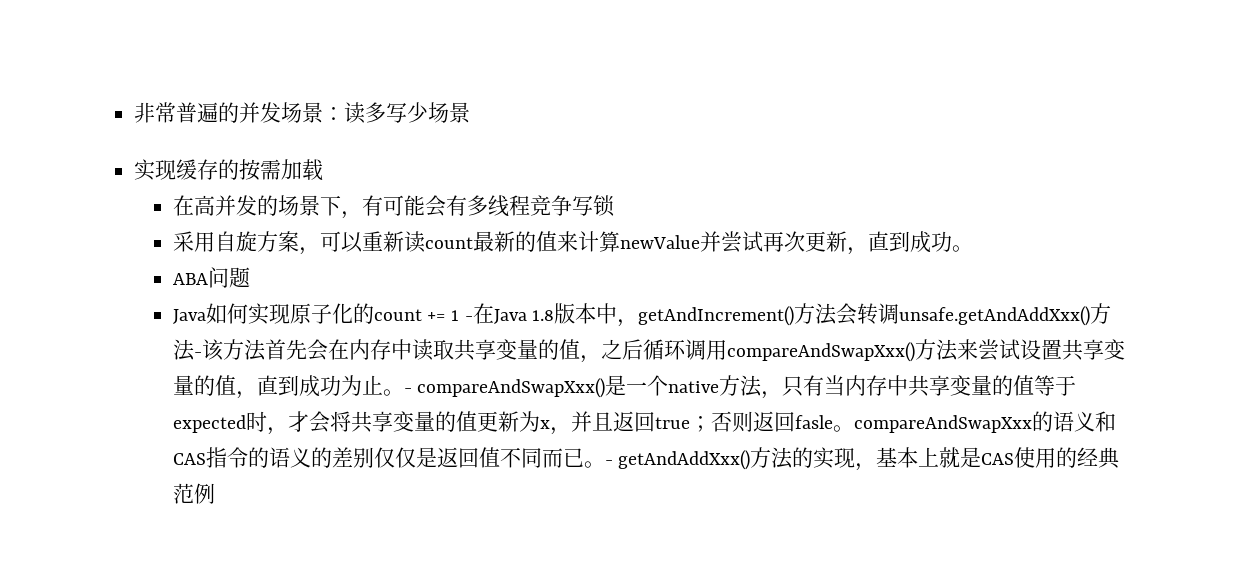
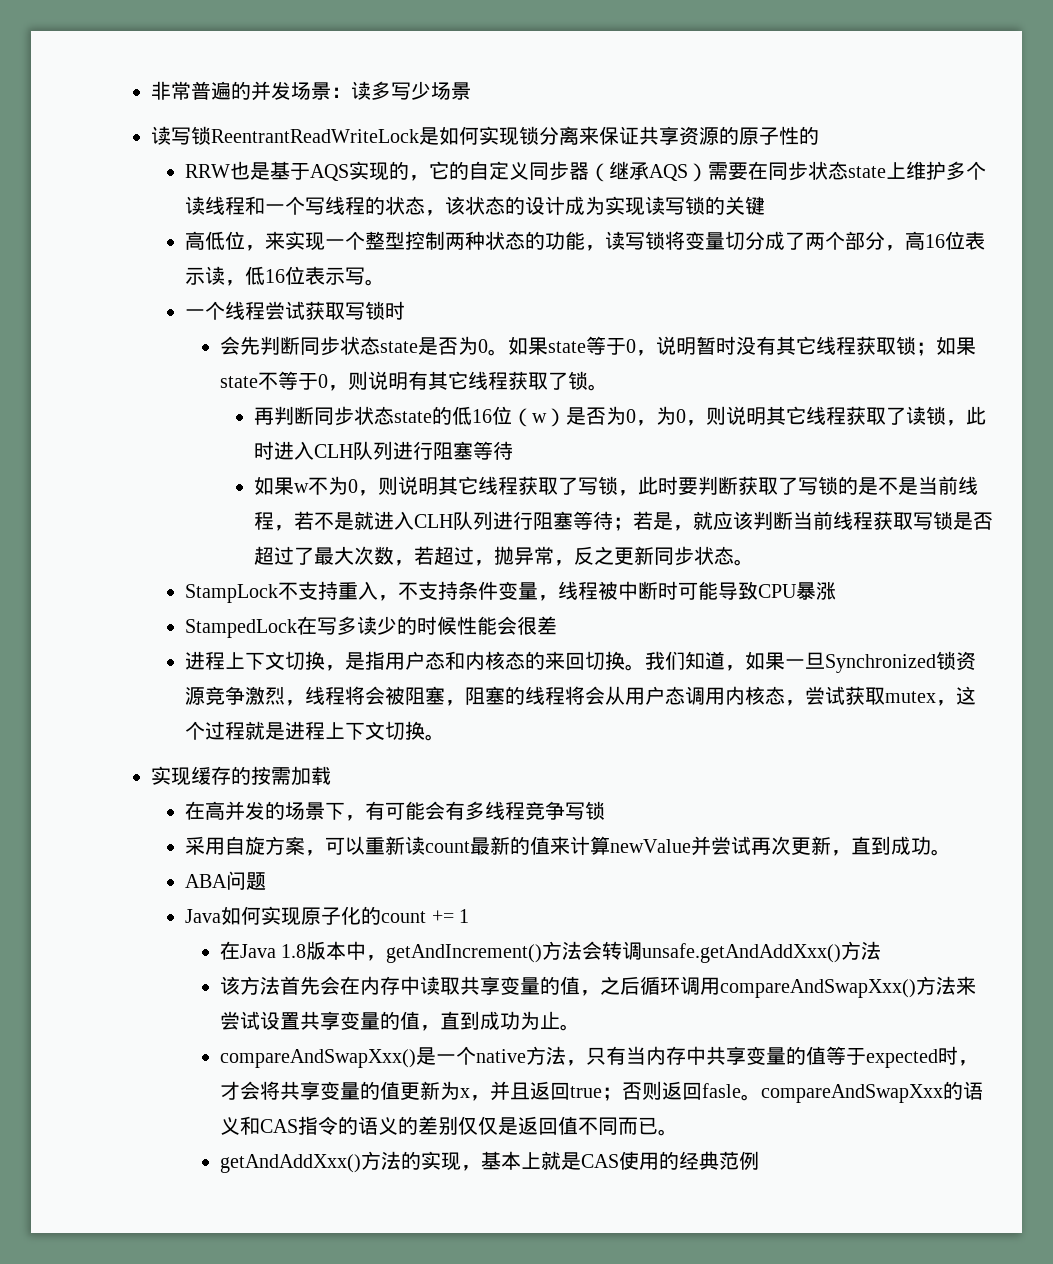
(471, 112) none -> [151,126,819,146] [185,161,987,182] [185,196,766,216] [185,231,986,251] [185,266,386,286] [185,301,406,320] [219,336,976,356] [219,371,608,391] [254,406,987,427] [254,441,514,460] [254,476,979,496] [254,511,994,531] [254,546,755,566] [185,581,837,603] [185,616,558,638] [185,651,977,673] [185,686,977,706] [185,721,446,741] // 读写锁ReentrantReadWriteLock是如何实现锁分离来保证共享资源的原子性的 // RRW也是基于AQS实现的，它的自定义同步器（继承AQS）需要在同步状态state上维护多个读线程和一个写线程的状态，该状态的设计成为实现读写锁的关键 // 高低位，来实现一个整型控制两种状态的功能，读写锁将变量切分成了两个部分，高16位表示读，低16位表示写。 // 一个线程尝试获取写锁时 // 会先判断同步状态state是否为0。如果state等于0，说明暂时没有其它线程获取锁；如果state不等于0，则说明有其它线程获取了锁。 // 再判断同步状态state的低16位（w）是否为0，为0，则说明其它线程获取了读锁，此时进入CLH队列进行阻塞等待 // 如果w不为0，则说明其它线程获取了写锁，此时要判断获取了写锁的是不是当前线程，若不是就进入CLH队列进行阻塞等待；若是，就应该判断当前线程获取写锁是否超过了最大次数，若超过，抛异常，反之更新同步状态。 // StampLock不支持重入，不支持条件变量，线程被中断时可能导致CPU暴涨 // StampedLock在写多读少的时候性能会很差 // 进程上下文切换，是指用户态和内核态的来回切换。我们知道，如果一旦Synchronized锁资源竞争激烈，线程将会被阻塞，阻塞的线程将会从用户态调用内核态，尝试获取mutex，这个过程就是进程上下文切换。
[464,316,473,321] - -> (470, 916) //
[193,352,202,357] - -> (882, 950) //
[403,388,412,393] - -> (580, 1027) //
[604,460,613,465] - -> (678, 1132) //

